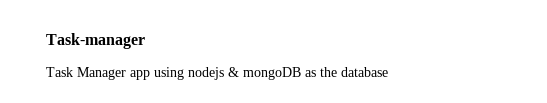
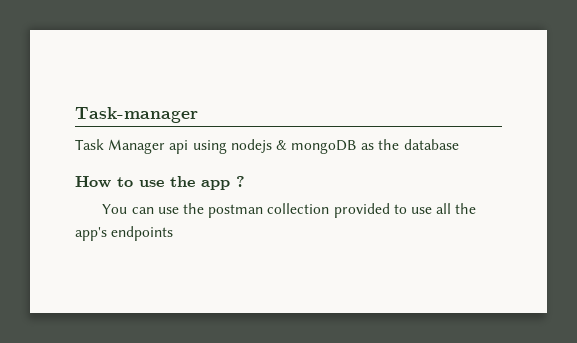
[130,70,150,80] app -> [169,140,189,154] api
(388, 72) none -> [75,176,245,190] [102,203,477,218] [75,226,174,241] // How to use the app ? // You can use the postman collection provided to use all the app's endpoints

